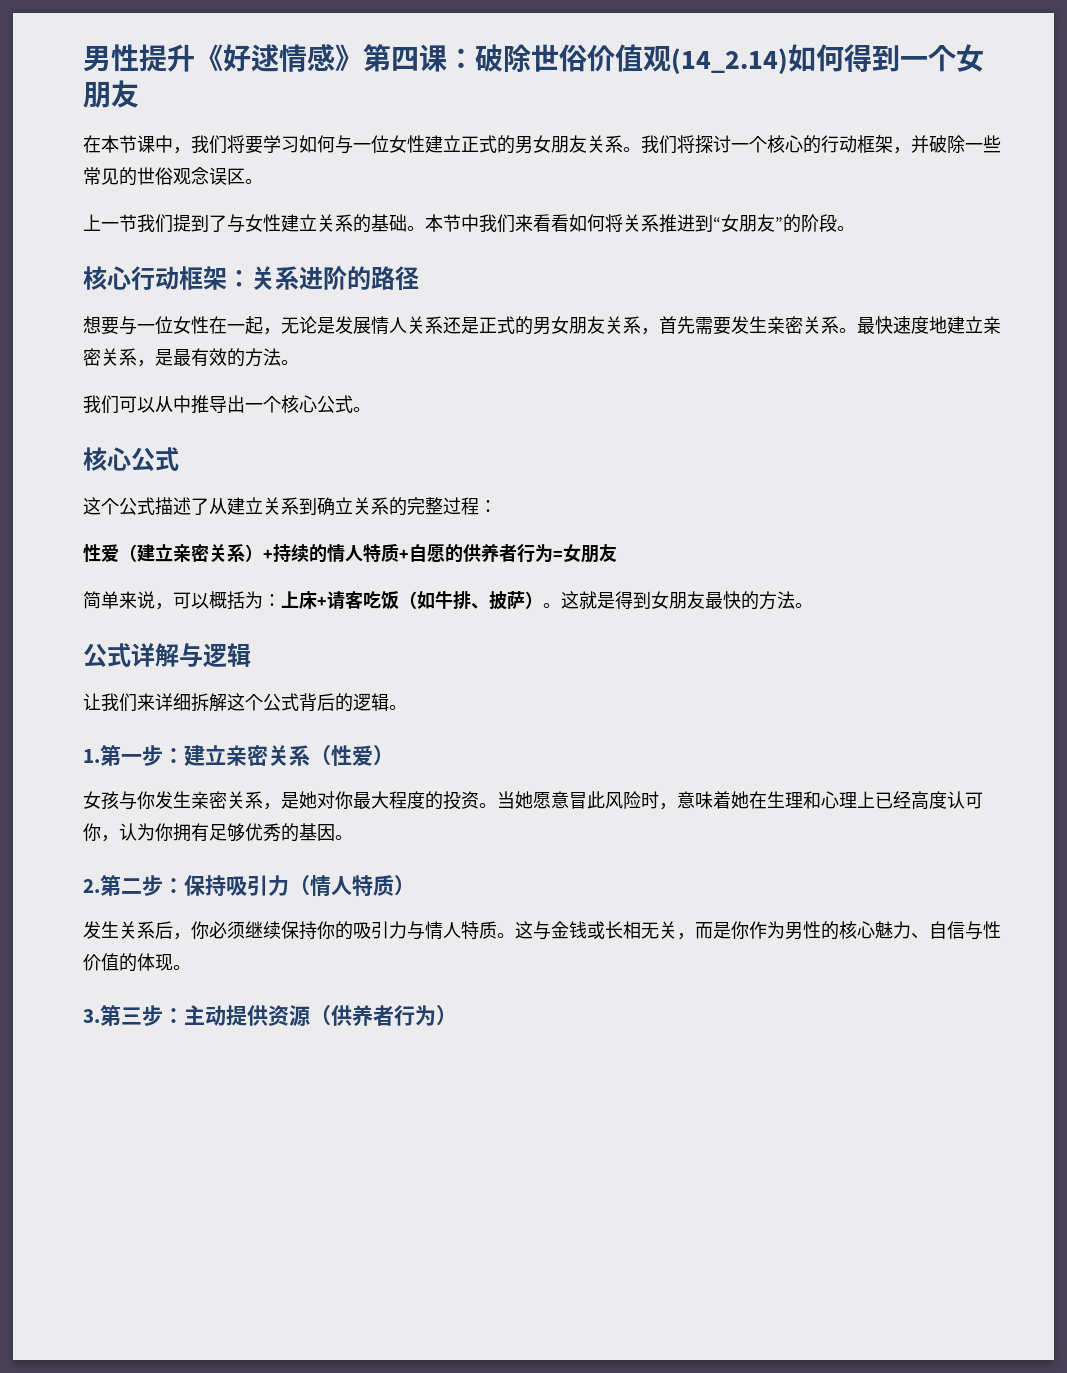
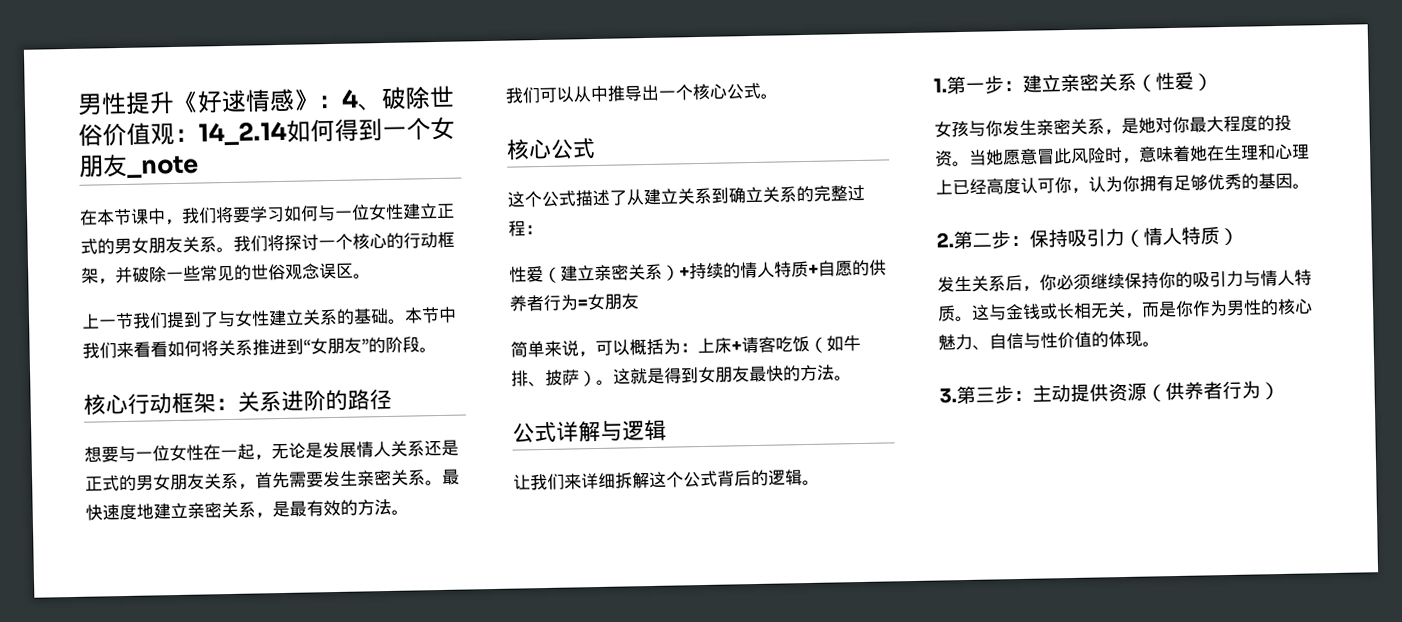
[363,44,475,72] 第四课： -> [317,88,383,111] ：4、
[671,48,788,74] (14_2.14) -> [174,120,287,147] ：14_2.14
(139, 94) none -> [126,155,199,179] _note

